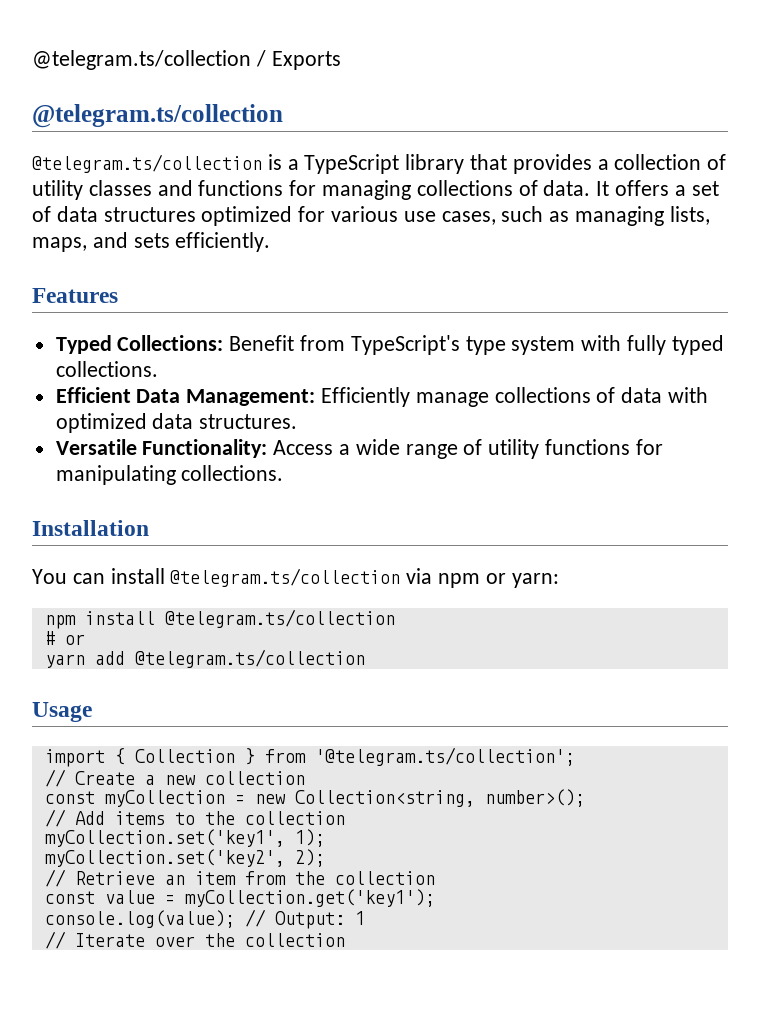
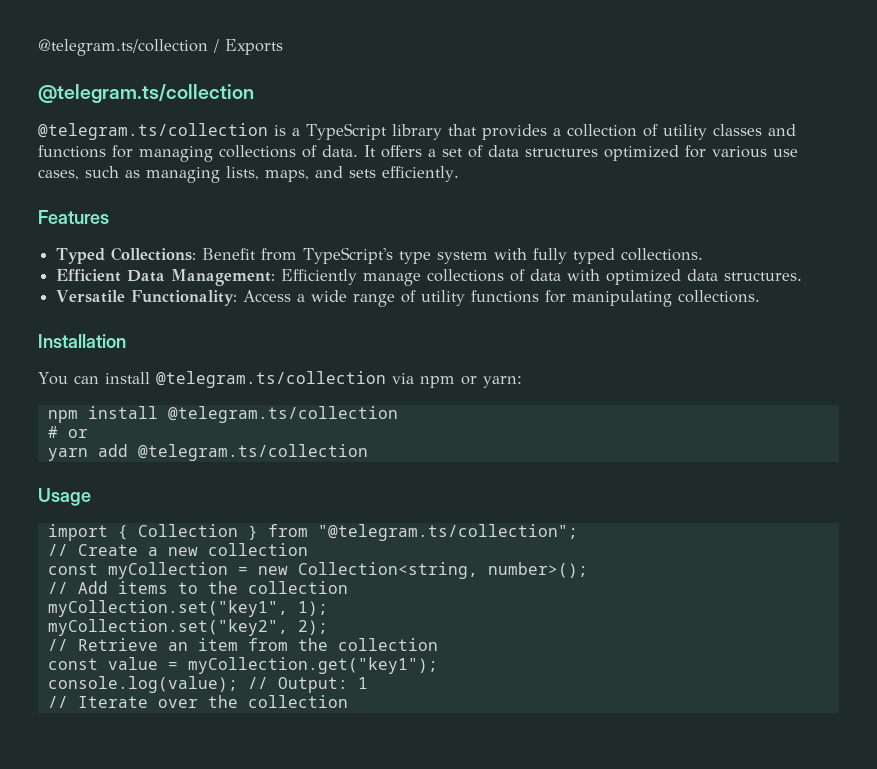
[314,747,575,766] '@telegram.ts/collection'; -> [317,524,578,541] "@telegram.ts/collection";
[44,829,285,847] myCollection.set('key1', -> [47,600,288,617] myCollection.set("key1",
[44,849,285,867] myCollection.set('key2', -> [47,619,288,636] myCollection.set("key2",
[184,889,435,907] myCollection.get('key1'); -> [187,657,438,674] myCollection.get("key1");

